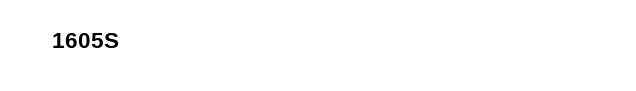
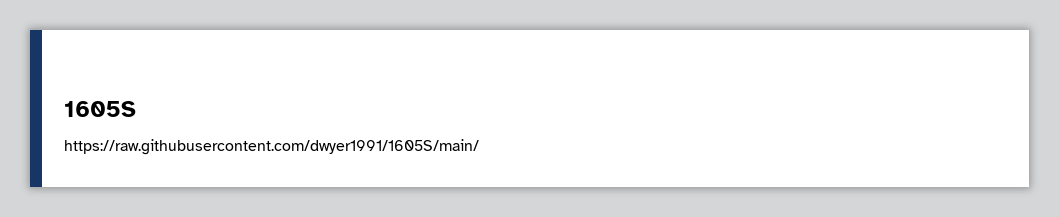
(119, 40) none -> [64,139,479,155] // https://raw.githubusercontent.com/dwyer1991/1605S/main/

